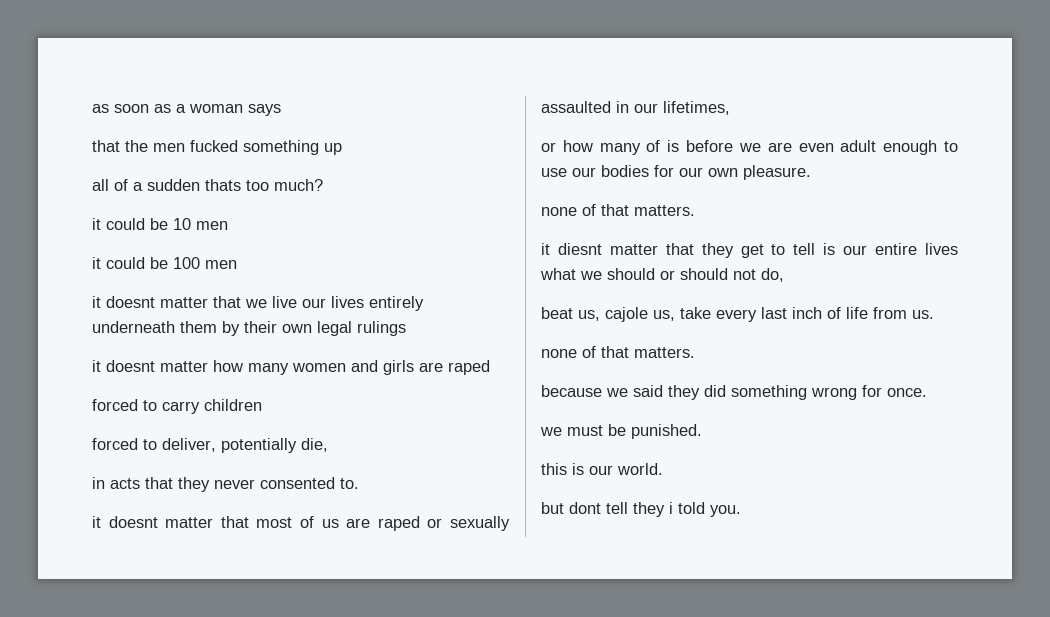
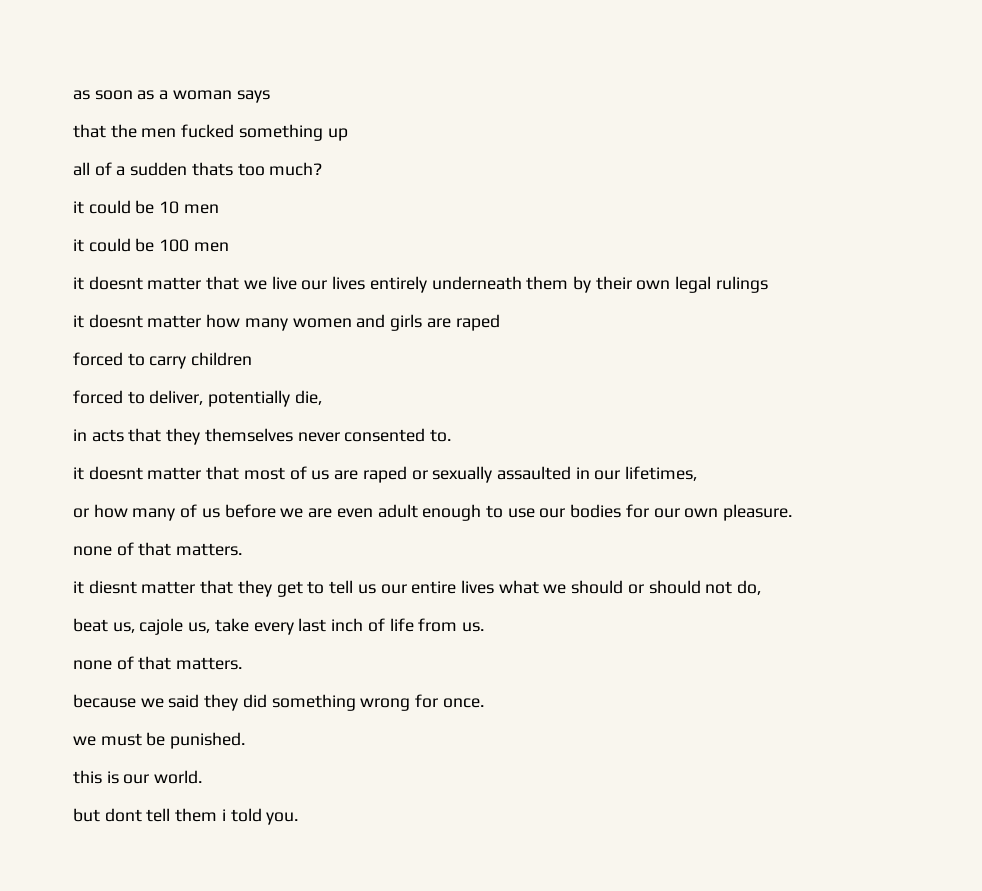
(210, 484) none -> [204,428,293,442] themselves
[667,140,680,152] is -> [201,508,220,518] us
[823,243,836,255] is -> [357,584,376,594] us
[633,502,665,517] they -> [175,808,218,822] them

